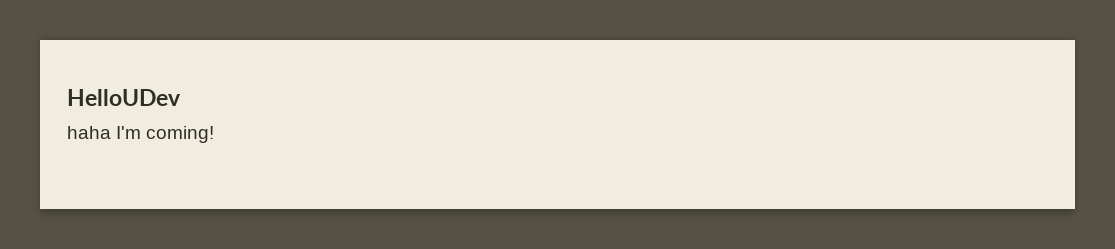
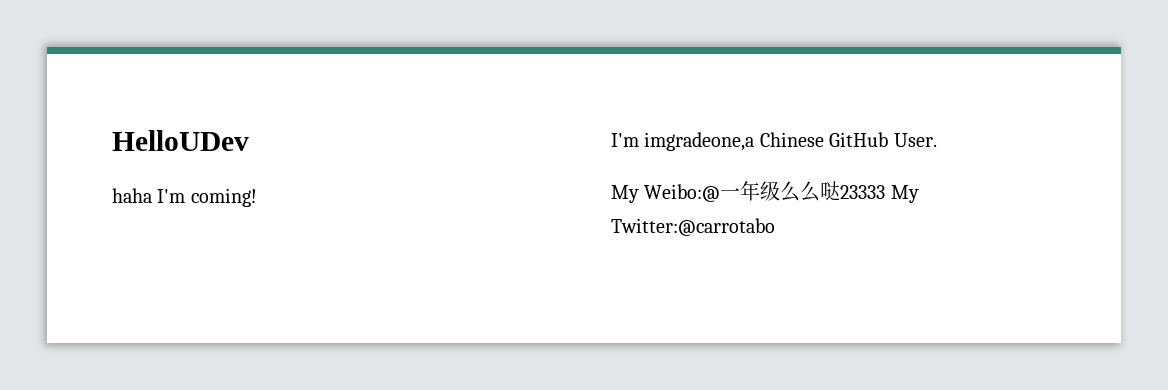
(215, 134) none -> [611,132,937,151] [611,181,919,203] [611,218,775,236] // I'm imgradeone,a Chinese GitHub User. // My Weibo:@一年级么么哒23333 My Twitter:@carrotabo

